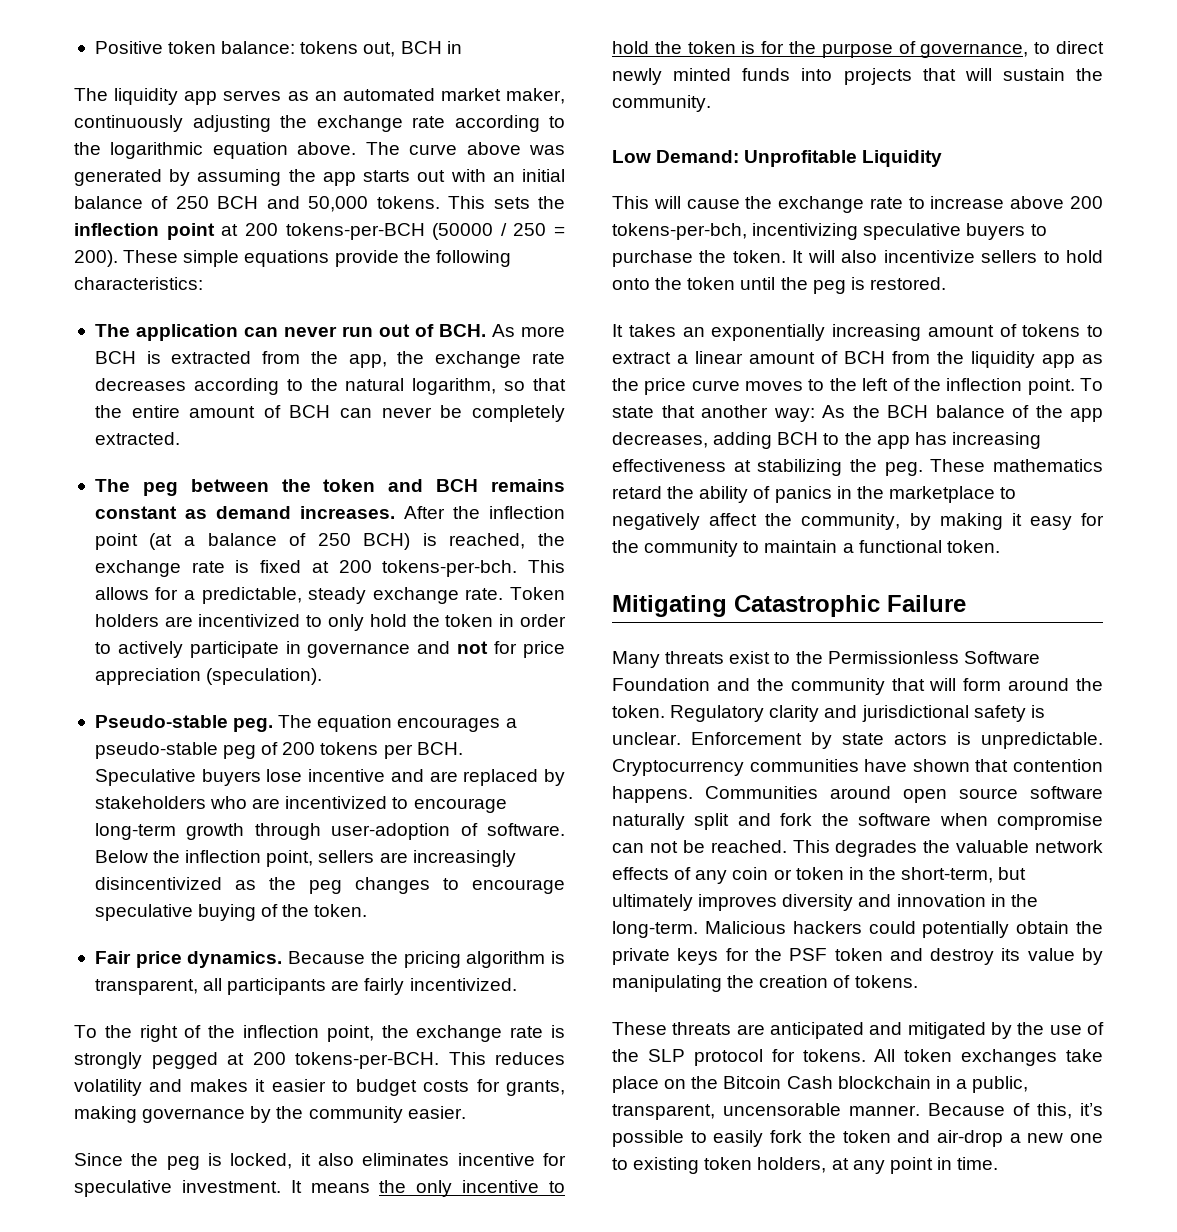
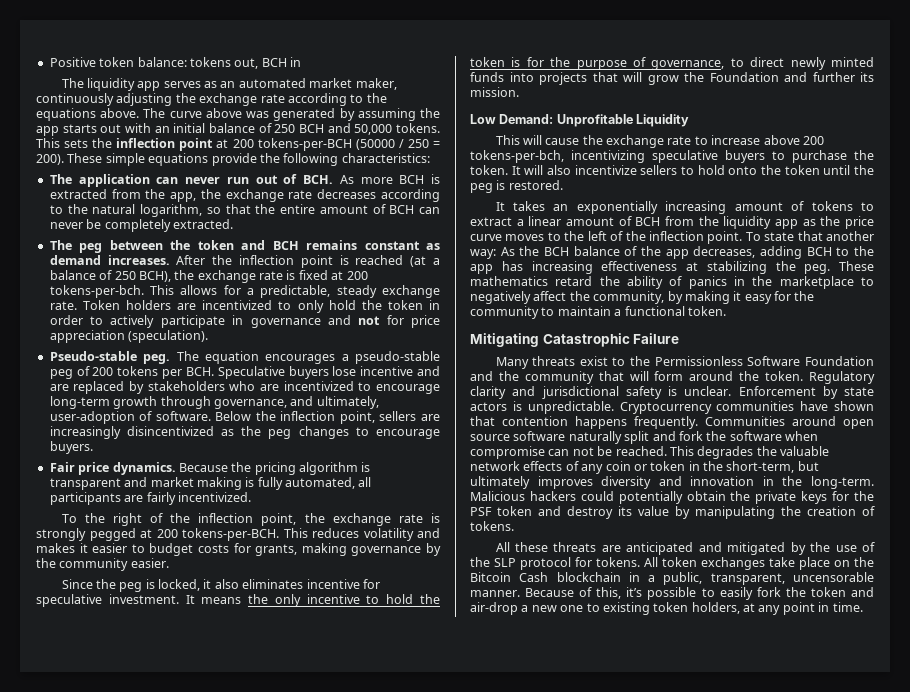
[110,142,288,159] logarithmic equation -> [36,108,96,121] equations
(138, 541) none -> [339,255,404,265] is reached
[363,533,526,550] BCH) is reached, -> [138,271,171,282] BCH),
(321, 831) none -> [213,396,379,409] governance, and ultimately,
[94,904,368,921] speculative buying of the token. -> [49,441,93,454] buyers.
[94,979,198,995] transparent, -> [49,477,355,490] transparent and market making is fully automated,
[1002,68,1103,81] [612,95,711,112] sustain the community. -> [647,72,874,85] [470,87,519,97] grow the Foundation and further its mission.
[612,786,693,803] happens. -> [575,416,698,429] happens frequently.
[612,1022,667,1035] These -> [495,542,548,552] All these

